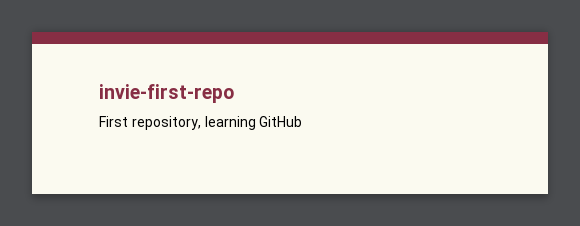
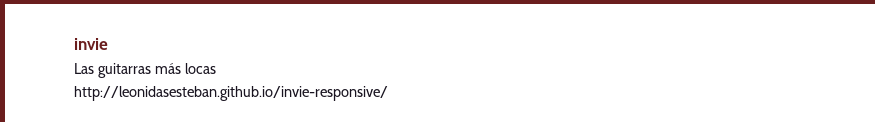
[99,84,234,103] [99,116,303,130] invie-first-repo // First repository, learning GitHub -> [74,38,108,50] [74,63,216,78] [74,86,388,101] invie // Las guitarras más locas // http://leonidasesteban.github.io/invie-responsive/

